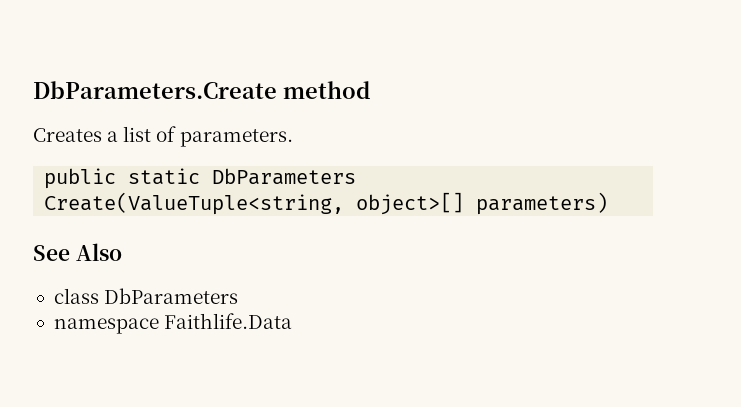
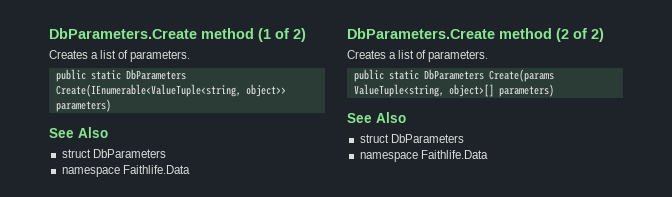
[33,81,370,99] [33,126,293,147] [44,168,357,189] [44,192,345,215] DbParameters.Create method // Creates a list of parameters. // public static DbParameters Create(ValueTuple<string, -> [49,28,306,42] [49,50,191,62] [55,69,186,82] [55,84,286,97] [55,99,111,112] [49,127,108,138] [61,149,166,158] [61,165,190,177] [347,28,604,42] [347,50,489,62] [353,69,554,82] [353,84,444,97] DbParameters.Create method (1 of 2) // Creates a list of parameters. // public static DbParameters Create(IEnumerable<ValueTuple<string, object>> parameters) // See Also // struct DbParameters // namespace Faithlife.Data // DbParameters.Create method (2 of 2) // Creates a list of parameters. // public static DbParameters Create(params ValueTuple<string,
[53,288,99,304] class -> [359,134,389,143] struct

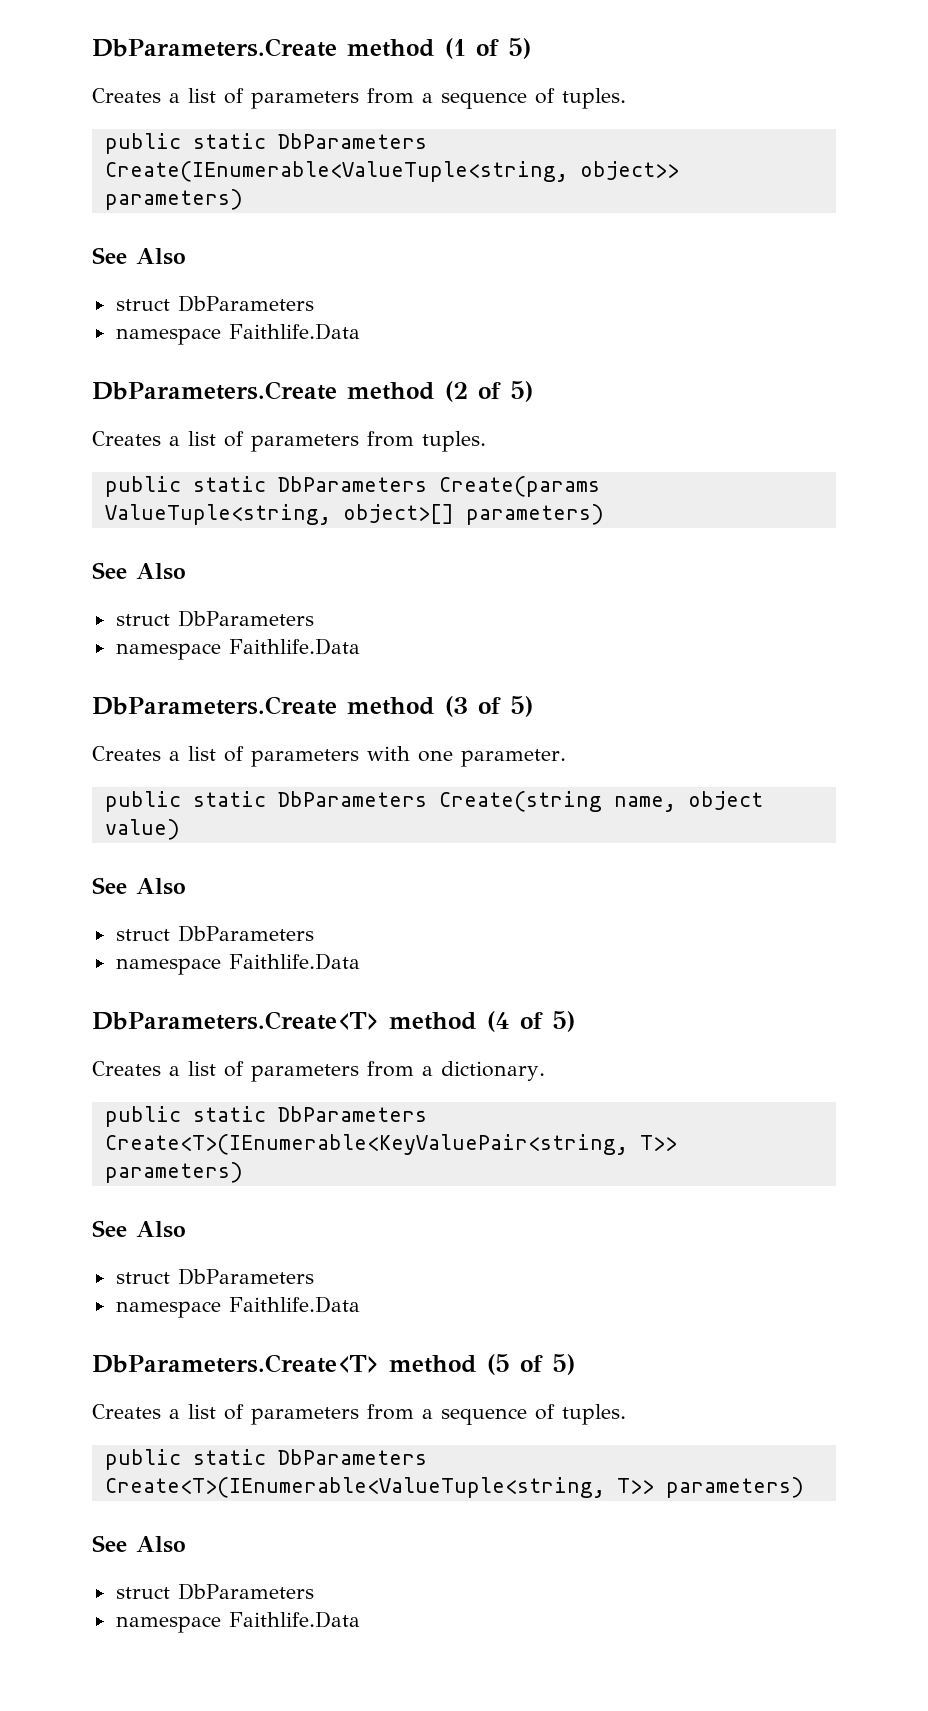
[293,28,306,42] [49,50,191,62] 2) // Creates a list of parameters. -> [507,38,531,59] [92,88,626,109] 5) // Creates a list of parameters from a sequence of tuples.
[591,28,604,42] [347,50,489,62] 2) // Creates a list of parameters. -> [509,381,533,402] [92,431,486,452] 5) // Creates a list of parameters from tuples.
(488, 154) none -> [92,696,533,717] [92,746,566,767] [104,791,763,812] [104,819,180,840] [92,877,186,895] [115,925,314,942] [115,953,360,975] [92,1011,575,1032] [92,1061,545,1082] [104,1106,427,1127] [104,1134,677,1155] [104,1162,243,1183] [92,1220,186,1238] [115,1268,314,1285] [115,1296,360,1318] [92,1354,575,1375] [92,1404,626,1425] [104,1449,427,1470] [104,1477,804,1498] [92,1535,186,1553] [115,1583,314,1600] [115,1611,360,1633] // DbParameters.Create method (3 of 5) // Creates a list of parameters with one parameter. // public static DbParameters Create(string name, object value) // See Also // struct DbParameters // namespace Faithlife.Data // DbParameters.Create<T> method (4 of 5) // Creates a list of parameters from a dictionary. // public static DbParameters Create<T>(IEnumerable<KeyValuePair<string, T>> parameters) // See Also // struct DbParameters // namespace Faithlife.Data // DbParameters.Create<T> method (5 of 5) // Creates a list of parameters from a sequence of tuples. // public static DbParameters Create<T>(IEnumerable<ValueTuple<string, T>> parameters) // See Also // struct DbParameters // namespace Faithlife.Data

